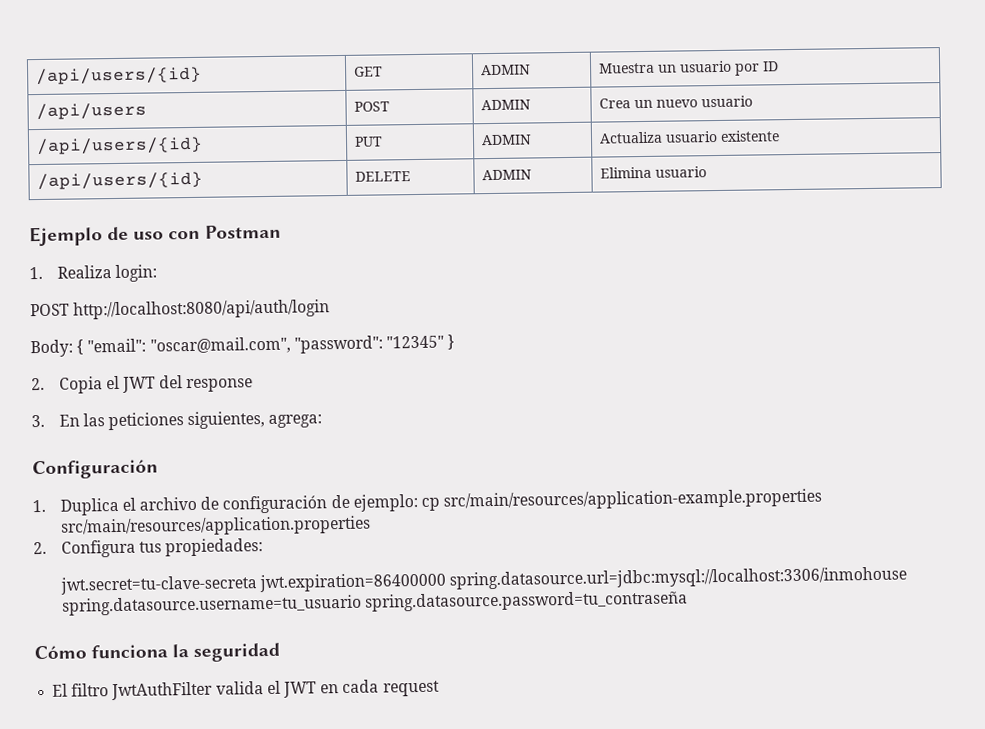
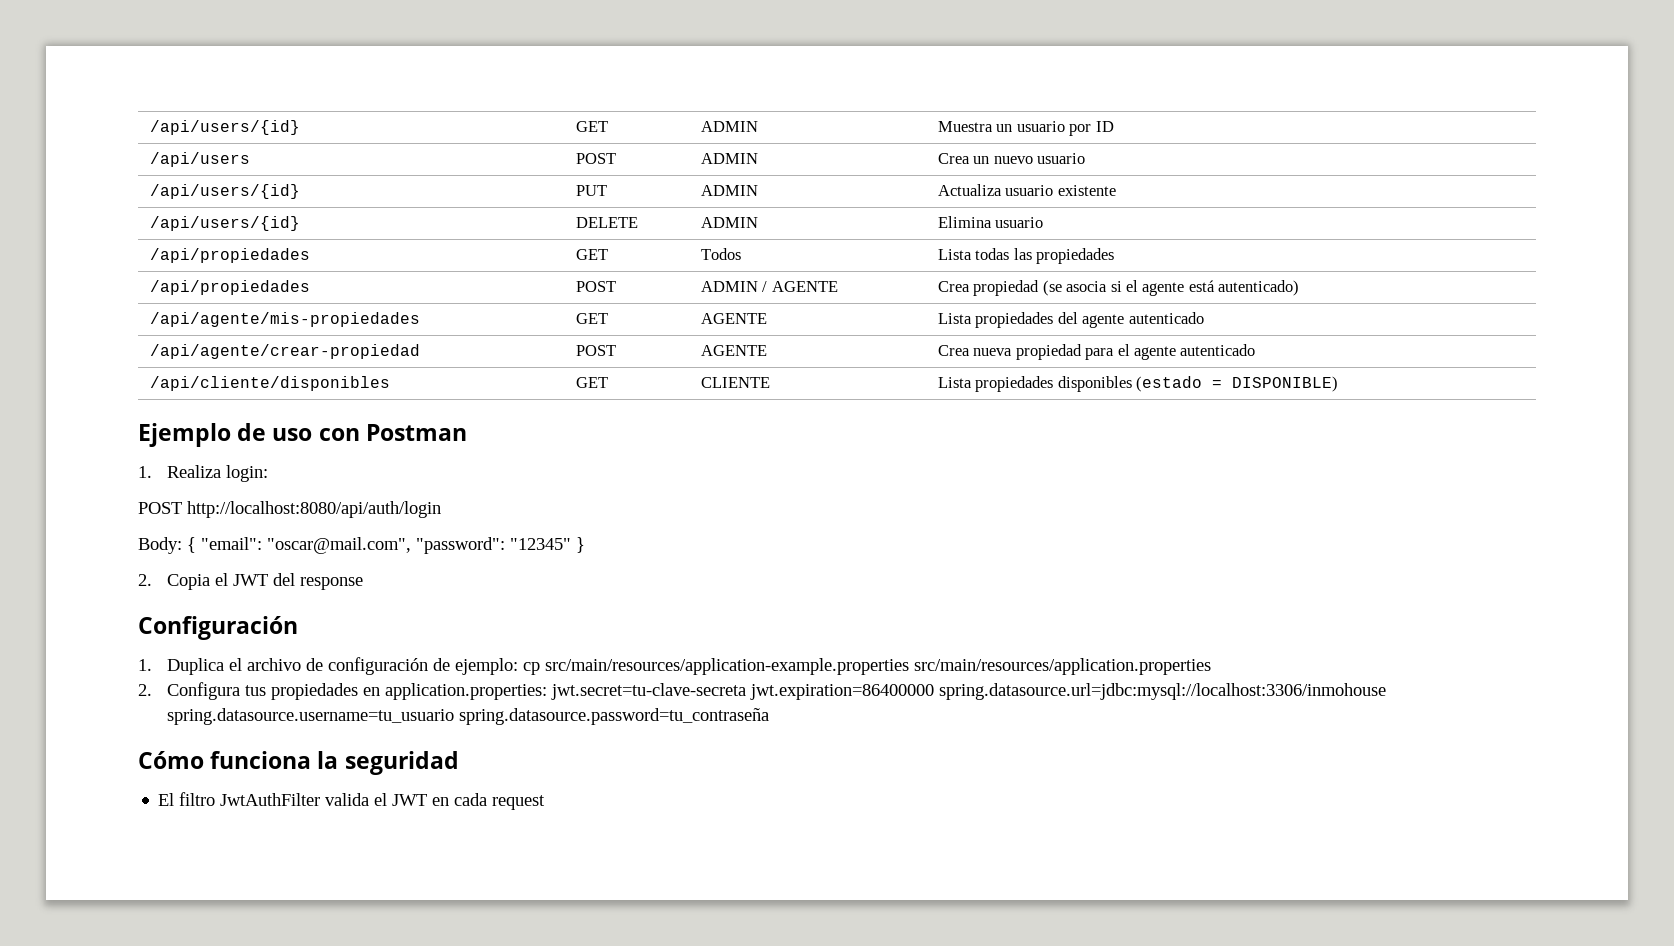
(707, 172) none -> [149,248,310,263] [575,249,608,260] [700,248,741,260] [937,248,1115,264] [149,280,310,295] [575,281,616,292] [700,281,838,292] [937,280,1300,296] [149,312,420,327] [575,313,608,324] [700,313,767,324] [937,312,1204,328] [149,344,420,359] [575,345,616,356] [700,345,767,356] [937,344,1256,360] [149,376,390,391] [575,377,608,388] [700,377,770,388] [937,376,1339,392] // /api/propiedades | GET | Todos | Lista todas las propiedades // /api/propiedades | POST | ADMIN / AGENTE | Crea propiedad (se asocia si el agente está autenticado) // /api/agente/mis-propiedades | GET | AGENTE | Lista propiedades del agente autenticado // /api/agente/crear-propiedad | POST | AGENTE | Crea nueva propiedad para el agente autenticado // /api/cliente/disponibles | GET | CLIENTE | Lista propiedades disponibles (estado = DISPONIBLE)
[31,411,323,431] // 3. En las peticiones siguientes, agrega: -> (364, 583) none
[165,538,264,557] propiedades: // -> [271,683,548,700] propiedades en application.properties:

